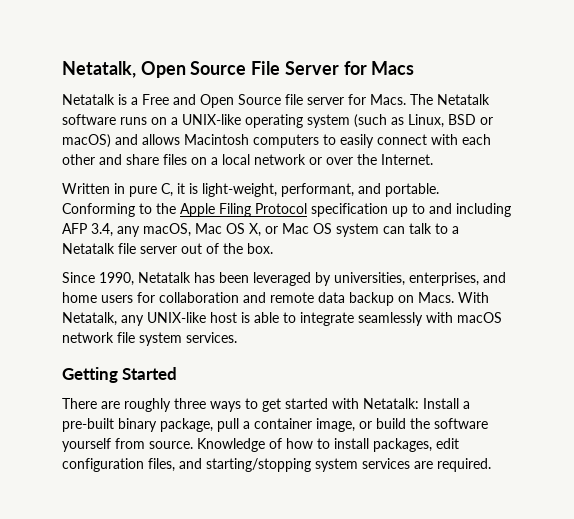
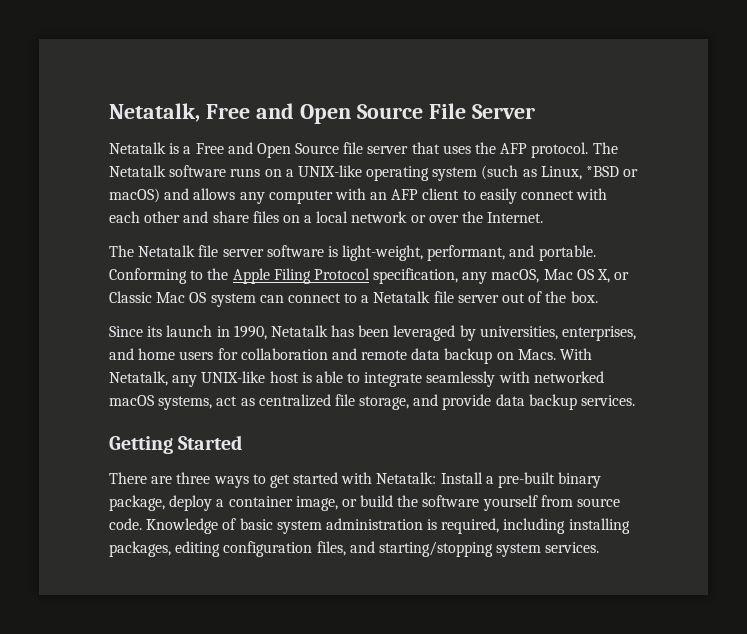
[62,61,136,78] Netatalk, -> [109,103,294,122] Netatalk, Free and
[343,61,415,75] for Macs -> (535, 111) none
[348,94,406,105] for Macs. -> [411,142,589,158] that uses the AFP protocol.
[448,114,476,125] BSD -> [586,166,620,177] *BSD
[184,134,319,148] Macintosh computers -> [239,188,460,204] any computer with an AFP client
[62,183,185,197] Written in pure C, it -> [109,245,324,257] The Netatalk file server software
[311,203,511,217] [62,223,113,237] specification up to and including AFP 3.4, -> [373,268,459,284] specification,
(278, 230) none -> [109,291,152,303] Classic
[409,223,432,234] talk -> [287,293,341,303] connect
(95, 277) none -> [147,325,230,337] its launch in
[457,312,502,323] [62,332,182,346] macOS network file system -> [533,371,604,383] [109,394,577,410] networked macOS systems, act as centralized file storage, and provide data backup
[124,398,171,412] roughly -> (173, 480) none
[217,418,239,432] pull -> [169,495,213,511] deploy
[149,438,459,452] source. Knowledge of how to install packages, edit -> [577,498,621,507] [109,518,630,534] [109,541,221,557] source code. Knowledge of basic system administration is required, including installing packages, editing
[362,458,491,472] services are required. -> [545,542,600,553] services.

